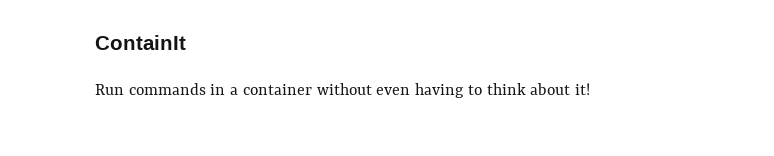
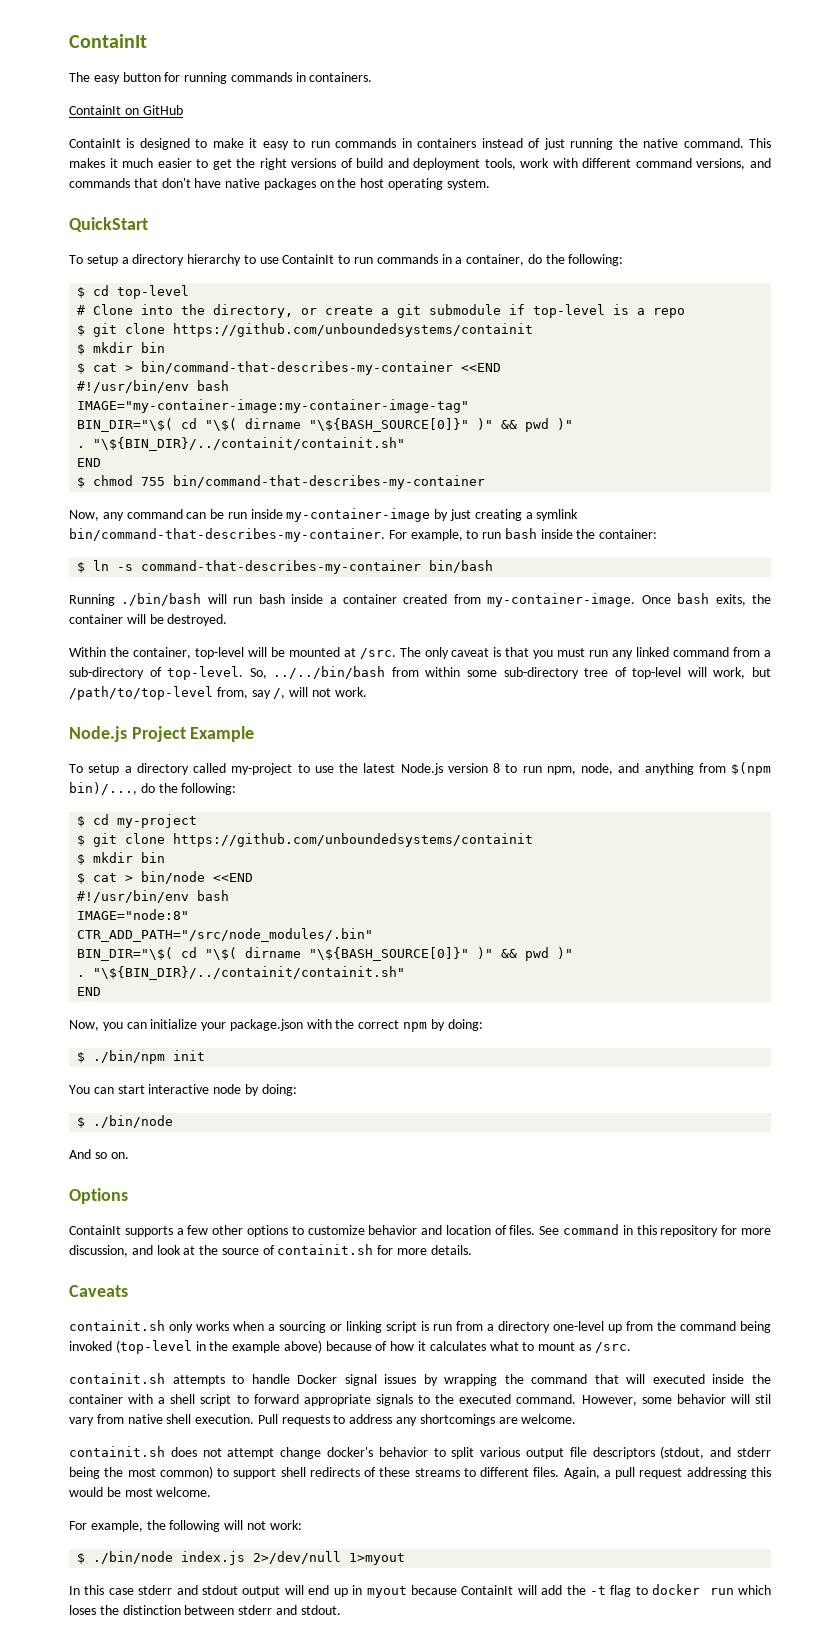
[95,83,590,98] Run commands in a container without even having to think about it! -> [69,72,373,84] [69,105,183,115] [69,138,771,150] [69,158,771,170] [69,178,490,190] [69,217,148,232] [69,254,624,266] [77,285,190,299] [77,304,686,318] [77,323,534,337] [77,342,166,355] [77,361,502,375] [77,380,230,393] [77,399,470,413] [77,418,574,432] [77,437,406,451] [77,458,102,467] [77,475,486,489] [69,508,579,522] [69,528,658,542] [77,560,494,574] [69,593,771,607] [69,614,228,626] [69,647,772,659] [69,666,771,680] [69,686,367,700] [69,726,255,742] [69,762,771,776] [69,782,237,795] [77,814,198,828] [77,833,534,847] [77,852,166,865] [77,871,254,884] [77,890,230,903] [77,909,190,920] [77,928,374,942] [77,947,574,961] [77,966,406,980] [77,987,102,996] [69,1019,483,1032] [77,1050,206,1064] [69,1084,297,1096] [77,1115,174,1128] [69,1149,129,1159] [69,1188,128,1204] [69,1224,771,1237] [69,1244,472,1257] [69,1285,128,1297] [69,1320,771,1333] [69,1340,631,1354] [69,1373,771,1386] [69,1394,772,1406] [69,1414,577,1426] [69,1446,771,1459] [69,1466,771,1479] [69,1487,212,1497] [69,1520,302,1532] [77,1551,406,1565] [69,1584,771,1598] [69,1605,341,1615] The easy button for running commands in containers. // ContainIt on GitHub // ContainIt is designed to make it easy to run commands in containers instead of just running the native command. This makes it much easier to get the right versions of build and deployment tools, work with different command versions, and commands that don't have native packages on the host operating system. // QuickStart // To setup a directory hierarchy to use ContainIt to run commands in a container, do the following: // $ cd top-level // # Clone into the directory, or create a git submodule if top-level is a repo // $ git clone https://github.com/unboundedsystems/containit // $ mkdir bin // $ cat > bin/command-that-describes-my-container <<END // #!/usr/bin/env bash // IMAGE="my-container-image:my-container-image-tag" // BIN_DIR="\$( cd "\$( dirname "\${BASH_SOURCE[0]}" )" && pwd )" // . "\${BIN_DIR}/../containit/containit.sh" // END // $ chmod 755 bin/command-that-describes-my-container // Now, any command can be run inside my-container-image by just creating a symlink bin/command-that-describes-my-container. For example, to run bash inside the container: // $ ln -s command-that-describes-my-container bin/bash // Running ./bin/bash will run bash inside a container created from my-container-image. Once bash exits, the container will be destroyed. // Within the container, top-level will be mounted at /src. The only caveat is that you must run any linked command from a sub-directory of top-level. So, ../../bin/bash from within some sub-directory tree of top-level will work, but /path/to/top-level from, say /, will not work. // Node.js Project Example // To setup a directory called my-project to use the latest Node.js version 8 to run npm, node, and anything from $(npm bin)/..., do the following: // $ cd my-project // $ git clone https://github.com/unboundedsystems/containit // $ mkdir bin // $ cat > bin/node <<END // #!/usr/bin/env bash // IMAGE="node:8" // CTR_ADD_PATH="/src/node_modules/.bin" // BIN_DIR="\$( cd "\$( dirname "\${BASH_SOURCE[0]}" )" && pwd )" // . "\${BIN_DIR}/../containit/containit.sh" // END // Now, you can initialize your package.json with the correct npm by doing: // $ ./bin/npm init // You can start interactive node by doing: // $ ./bin/node // And so on. // Options // ContainIt supports a few other options to customize behavior and location of files. See command in this repository for more discussion, and look at the source of containit.sh for more details. // Caveats // containit.sh only works when a sourcing or linking script is run from a directory one-level up from the command being invoked (top-level in the example above) because of how it calculates what to mount as /src. // containit.sh attempts to handle Docker signal issues by wrapping the command that will executed inside the container with a shell script to forward appropriate signals to the executed command. However, some behavior will stil vary from native shell execution. Pull requests to address any shortcomings are welcome. // containit.sh does not attempt change docker's behavior to split various output file descriptors (stdout, and stderr being the most common) to support shell redirects of these streams to different files. Again, a pull request addressing this would be most welcome. // For example, the following will not work: // $ ./bin/node index.js 2>/dev/null 1>myout // In this case stderr and stdout output will end up in myout because ContainIt will add the -t flag to docker run which loses the distinction between stderr and stdout.

